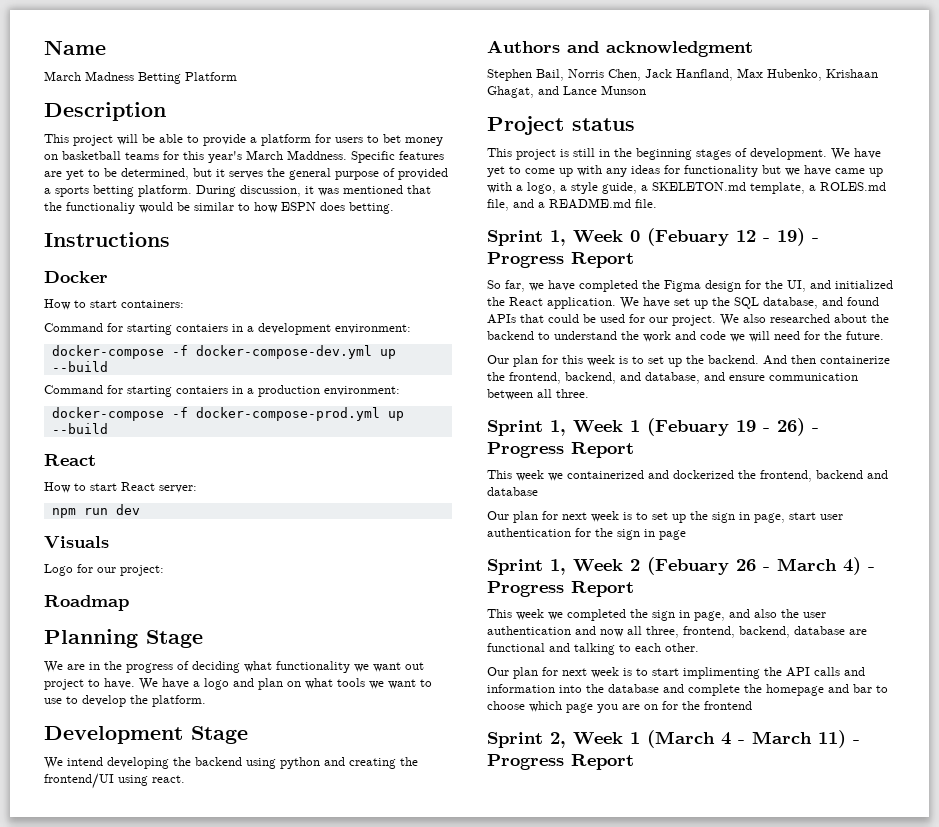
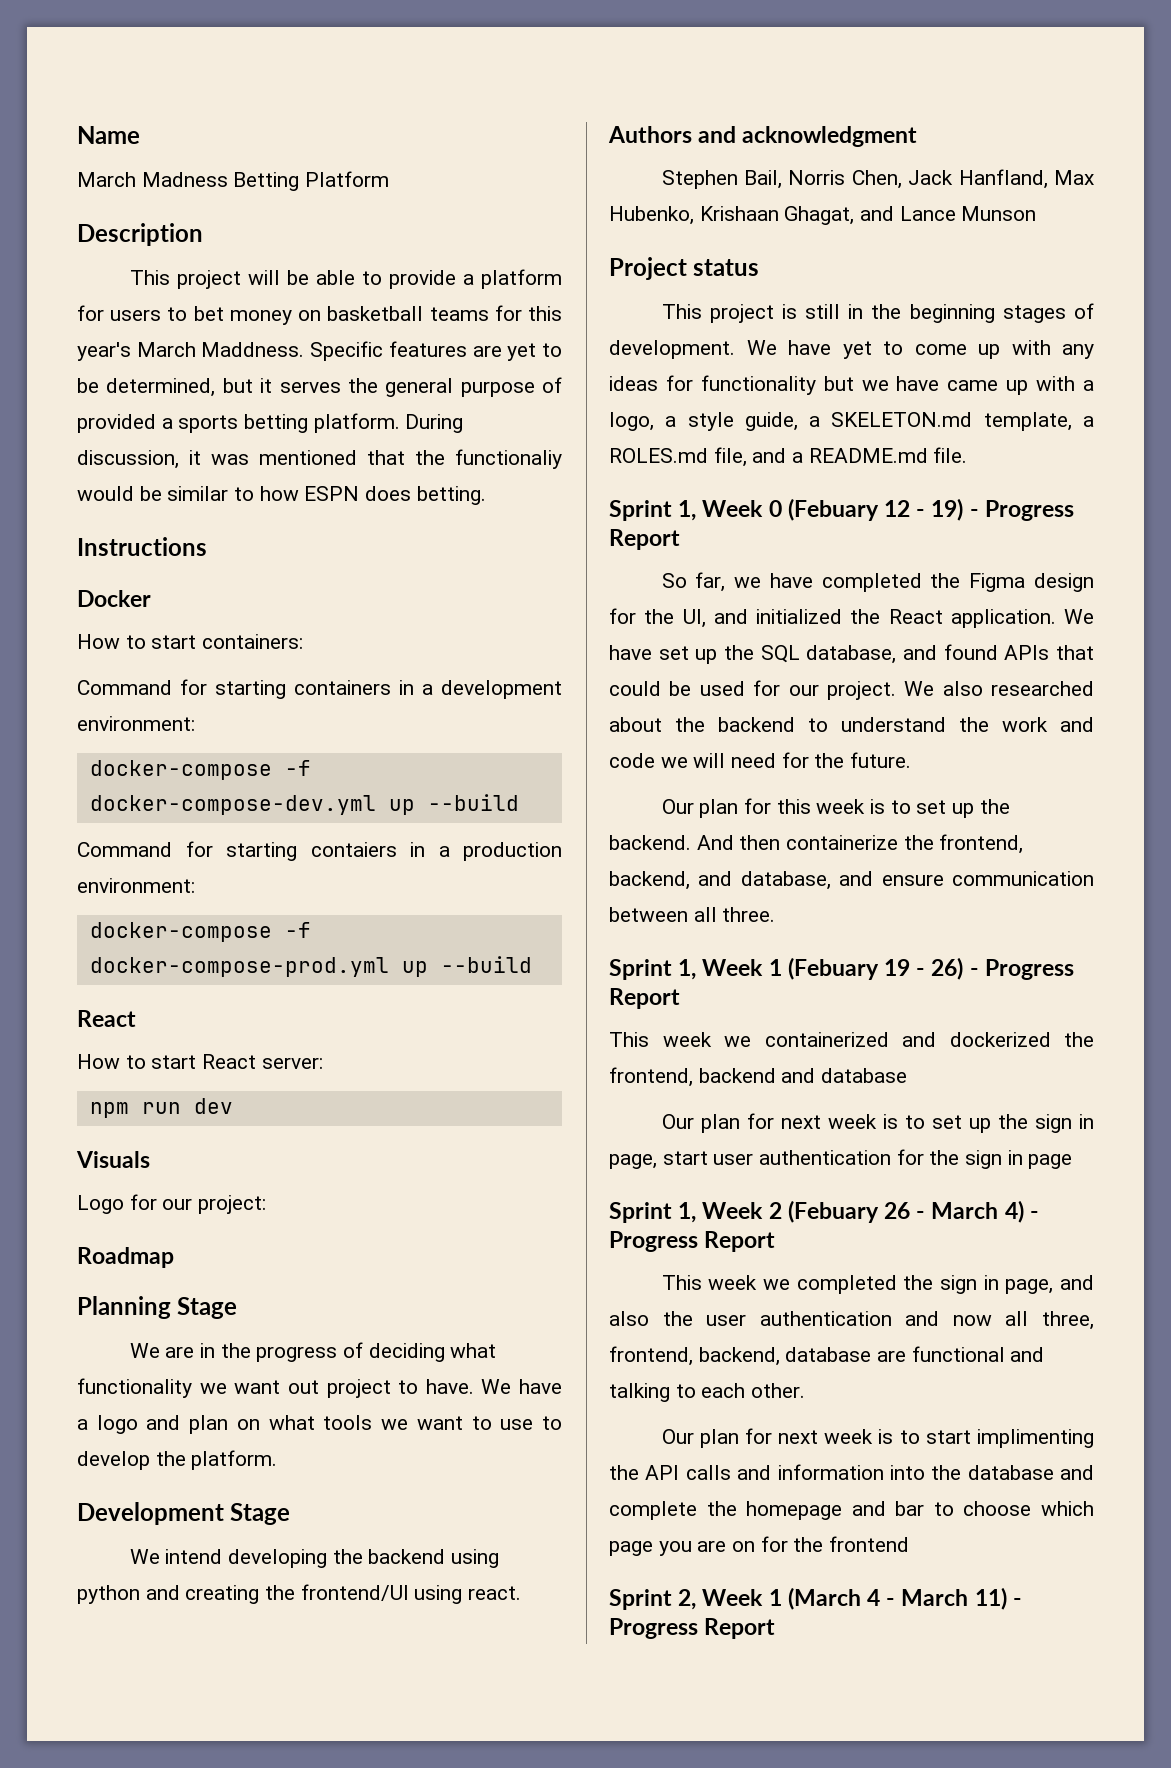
[176,324,228,332] contaiers -> [294,680,391,695] containers

